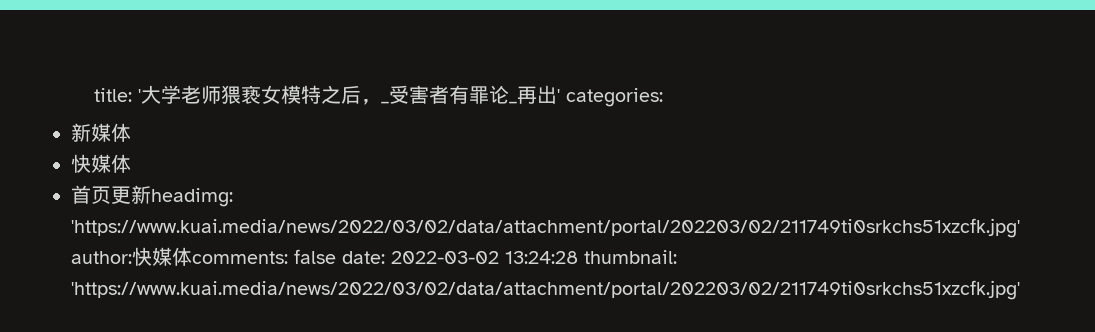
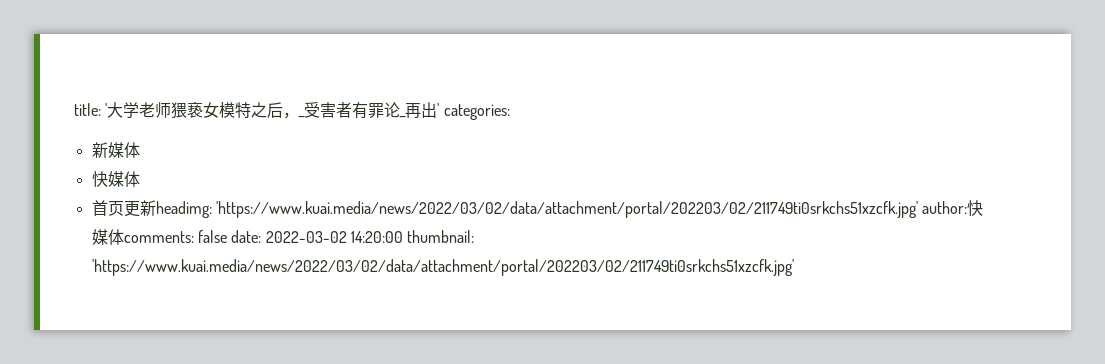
[505,251,578,264] 13:24:28 -> [350,231,403,243] 14:20:00

